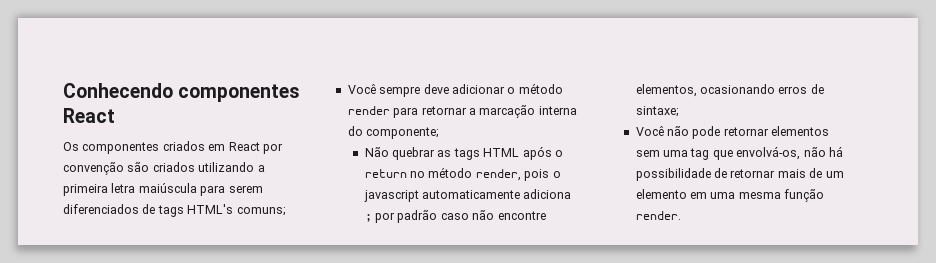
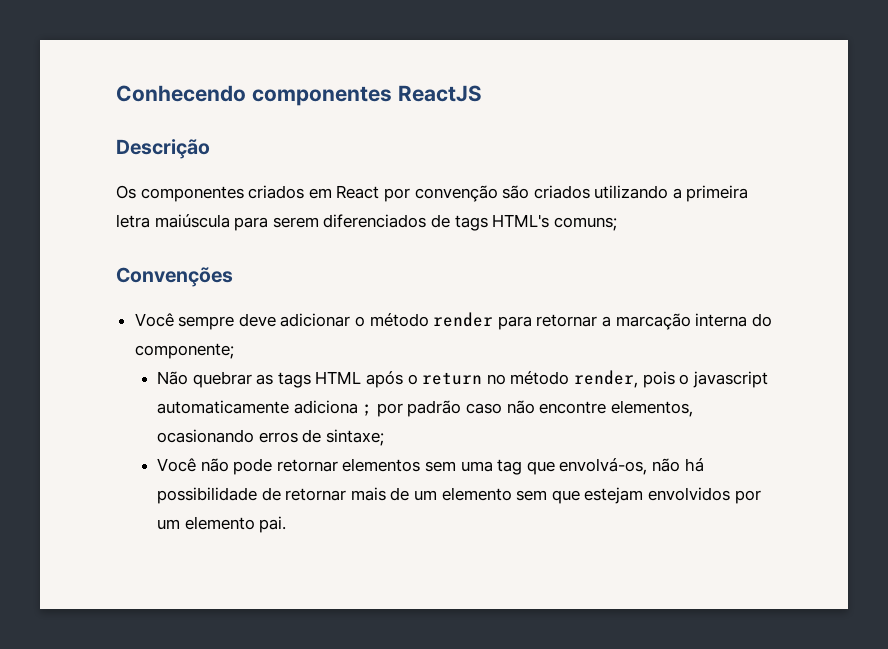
[63,108,115,123] React -> [397,85,482,102] [116,139,210,159] ReactJS // Descrição
(286, 211) none -> [116,267,233,287] // Convenções
[690,189,825,202] [635,211,681,220] em uma mesma função render. -> [516,487,761,504] [157,516,287,533] sem que estejam envolvidos por um elemento pai.

